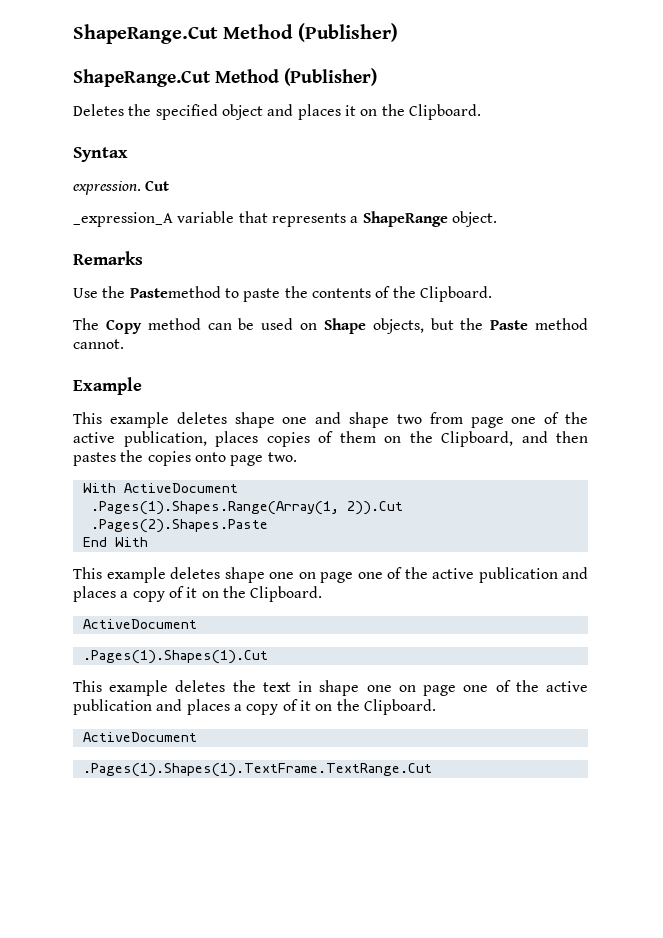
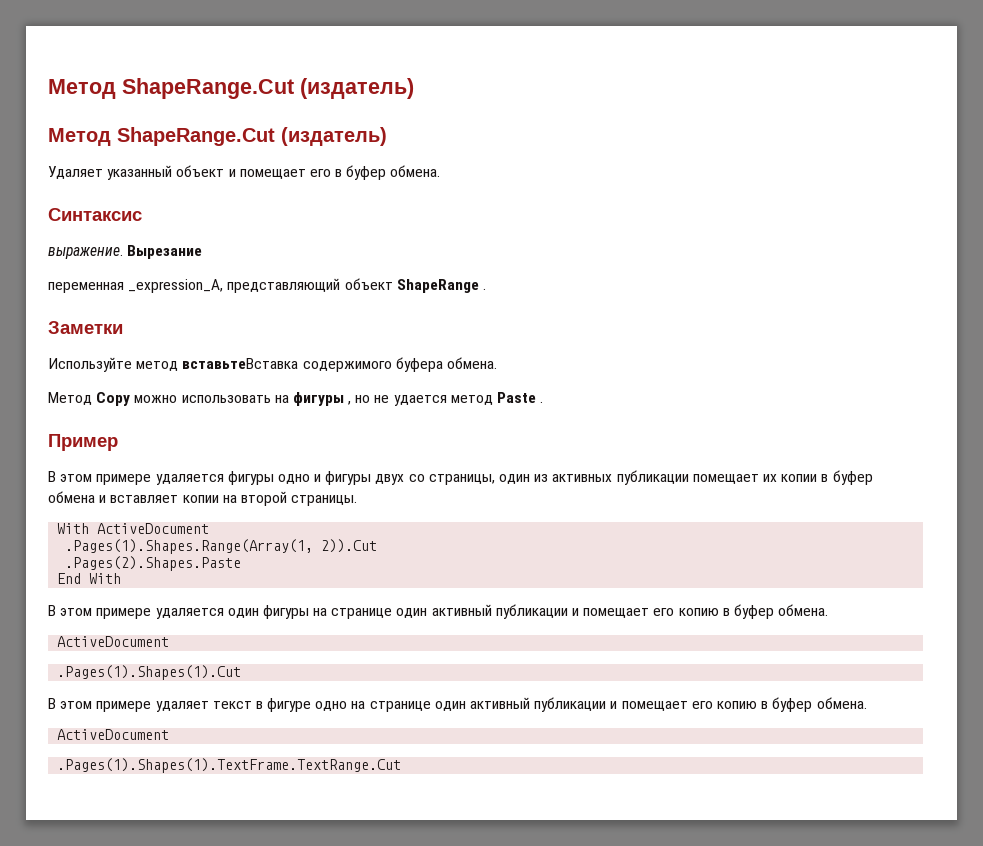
[73,23,398,44] [73,68,377,87] [73,104,481,120] [73,147,128,162] [73,180,170,195] [73,211,497,227] [73,251,143,265] [73,286,492,302] [73,318,588,334] [73,339,124,349] [73,377,142,395] [73,412,588,428] [73,431,588,447] [73,450,297,466] ShapeRange.Cut Method (Publisher) // ShapeRange.Cut Method (Publisher) // Deletes the specified object and places it on the Clipboard. // Syntax // expression. Cut // _expression_A variable that represents a ShapeRange object. // Remarks // Use the Pastemethod to paste the contents of the Clipboard. // The Copy method can be used on Shape objects, but the Paste method cannot. // Example // This example deletes shape one and shape two from page one of the active publication, places copies of them on the Clipboard, and then pastes the copies onto page two. -> [48,78,414,99] [48,127,387,146] [48,165,441,180] [48,208,142,221] [48,245,203,259] [48,278,486,293] [48,321,123,334] [48,357,497,372] [48,392,544,406] [48,434,118,451] [48,470,873,485] [48,491,358,506] Метод ShapeRange.Cut (издатель) // Метод ShapeRange.Cut (издатель) // Удаляет указанный объект и помещает его в буфер обмена. // Синтаксис // выражение. Вырезание // переменная _expression_A, представляющий объект ShapeRange . // Заметки // Используйте метод вставьтеВставка содержимого буфера обмена. // Метод Copy можно использовать на фигуры , но не удается метод Paste . // Пример // В этом примере удаляется фигуры одно и фигуры двух со страницы, один из активных публикации помещает их копии в буфер обмена и вставляет копии на второй страницы.
[73,567,588,583] [73,586,323,602] [82,619,197,629] [82,650,268,664] [73,680,588,696] [73,699,436,715] This example deletes shape one on page one of the active publication and places a copy of it on the Clipboard. // ActiveDocument // .Pages(1).Shapes(1).Cut // This example deletes the text in shape one on page one of the active publication and places a copy of it on the Clipboard. -> [48,604,829,619] [57,636,170,647] [57,665,242,680] [48,697,867,712] В этом примере удаляется один фигуры на странице один активный публикации и помещает его копию в буфер обмена. // ActiveDocument // .Pages(1).Shapes(1).Cut // В этом примере удаляет текст в фигуре одно на странице один активный публикации и помещает его копию в буфер обмена.

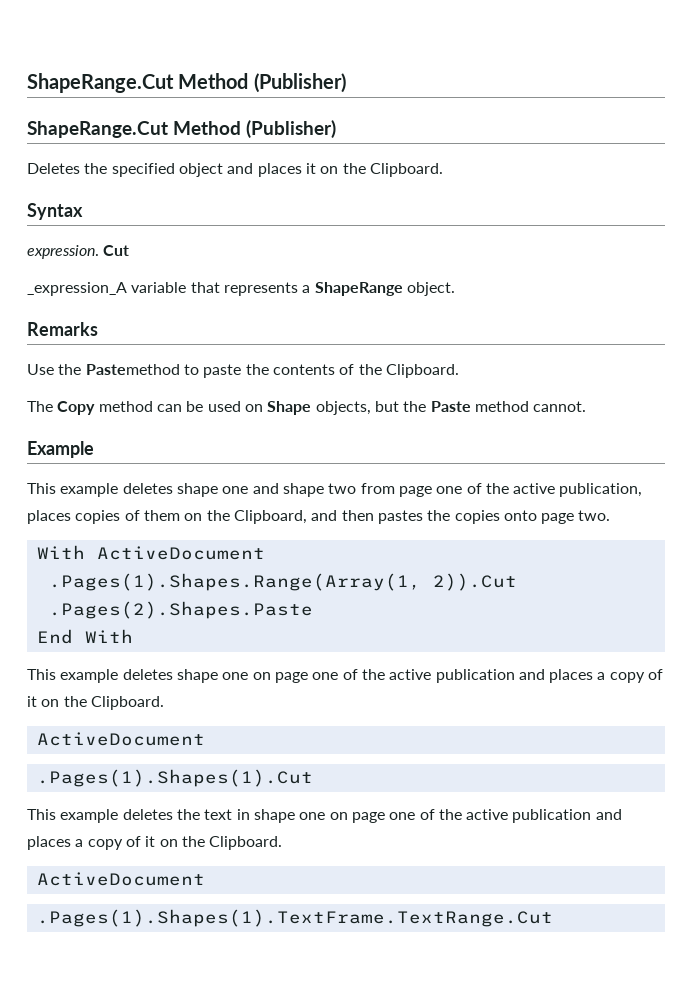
[48,78,414,99] [48,127,387,146] [48,165,441,180] [48,208,142,221] [48,245,203,259] [48,278,486,293] [48,321,123,334] [48,357,497,372] [48,392,544,406] [48,434,118,451] [48,470,873,485] [48,491,358,506] Метод ShapeRange.Cut (издатель) // Метод ShapeRange.Cut (издатель) // Удаляет указанный объект и помещает его в буфер обмена. // Синтаксис // выражение. Вырезание // переменная _expression_A, представляющий объект ShapeRange . // Заметки // Используйте метод вставьтеВставка содержимого буфера обмена. // Метод Copy можно использовать на фигуры , но не удается метод Paste . // Пример // В этом примере удаляется фигуры одно и фигуры двух со страницы, один из активных публикации помещает их копии в буфер обмена и вставляет копии на второй страницы. -> [27,73,346,93] [27,120,336,138] [27,163,443,177] [27,203,83,220] [27,245,130,259] [27,282,455,296] [27,322,98,336] [27,364,459,378] [27,401,587,415] [27,441,94,458] [27,483,643,497] [27,510,611,524] ShapeRange.Cut Method (Publisher) // ShapeRange.Cut Method (Publisher) // Deletes the specified object and places it on the Clipboard. // Syntax // expression. Cut // _expression_A variable that represents a ShapeRange object. // Remarks // Use the Pastemethod to paste the contents of the Clipboard. // The Copy method can be used on Shape objects, but the Paste method cannot. // Example // This example deletes shape one and shape two from page one of the active publication, places copies of them on the Clipboard, and then pastes the copies onto page two.
[48,604,829,619] [57,636,170,647] [57,665,242,680] [48,697,867,712] В этом примере удаляется один фигуры на странице один активный публикации и помещает его копию в буфер обмена. // ActiveDocument // .Pages(1).Shapes(1).Cut // В этом примере удаляет текст в фигуре одно на странице один активный публикации и помещает его копию в буфер обмена. -> [27,669,664,683] [27,696,164,710] [36,732,205,746] [36,769,313,787] [27,809,622,823] [27,836,283,850] This example deletes shape one on page one of the active publication and places a copy of it on the Clipboard. // ActiveDocument // .Pages(1).Shapes(1).Cut // This example deletes the text in shape one on page one of the active publication and places a copy of it on the Clipboard.

